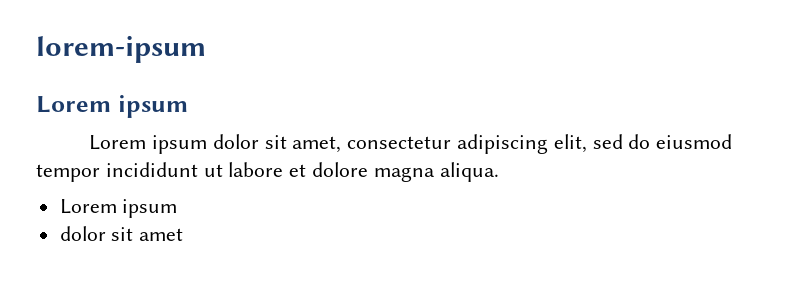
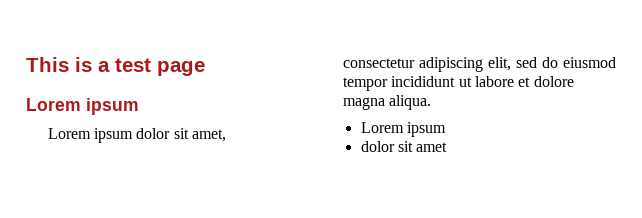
[36,35,206,63] lorem-ipsum -> [26,57,205,76] This is a test page

